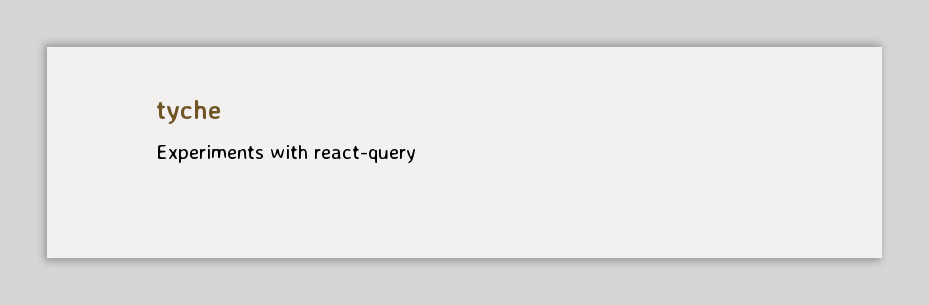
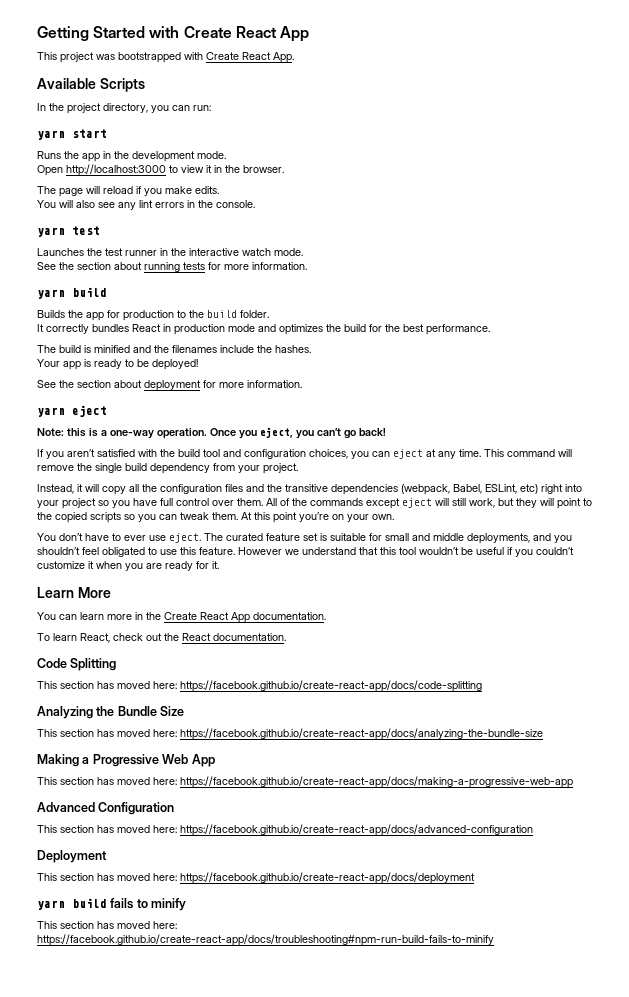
[156,100,221,124] [156,145,416,163] tyche // Experiments with react-query -> [37,26,309,42] [37,52,294,63] [37,78,145,92] [37,103,211,114] [37,129,107,140] [37,151,226,162] [37,164,284,176] [37,186,219,197] [37,200,255,210] [37,226,100,237] [37,248,303,256] [37,262,307,272] [37,287,107,299] [37,310,269,321] [37,324,490,335] [37,345,311,353] [37,359,198,370] [37,380,302,391] [37,405,107,417] [37,427,386,439] [37,449,572,459] [37,463,298,474] [37,484,582,495] [37,498,592,509] [37,512,394,523] [37,533,572,544] [37,547,574,557] [37,561,219,571] [37,587,111,598] [37,612,326,623] [37,633,286,643] [37,658,117,671] [37,680,482,692] [37,706,185,719] [37,728,543,740] [37,754,215,767] [37,776,573,788] [37,802,175,815] [37,824,533,836] [37,850,107,863] [37,872,475,884] [37,898,187,911] [37,921,177,929] [37,934,494,946] Getting Started with Create React App // This project was bootstrapped with Create React App. // Available Scripts // In the project directory, you can run: // yarn start // Runs the app in the development mode. // Open http://localhost:3000 to view it in the browser. // The page will reload if you make edits. // You will also see any lint errors in the console. // yarn test // Launches the test runner in the interactive watch mode. // See the section about running tests for more information. // yarn build // Builds the app for production to the build folder. // It correctly bundles React in production mode and optimizes the build for the best performance. // The build is minified and the filenames include the hashes. // Your app is ready to be deployed! // See the section about deployment for more information. // yarn eject // Note: this is a one-way operation. Once you eject, you can’t go back! // If you aren’t satisfied with the build tool and configuration choices, you can eject at any time. This command will remove the single build dependency from your project. // Instead, it will copy all the configuration files and the transitive dependencies (webpack, Babel, ESLint, etc) right into your project so you have full control over them. All of the commands except eject will still work, but they will point to the copied scripts so you can tweak them. At this point you’re on your own. // You don’t have to ever use eject. The curated feature set is suitable for small and middle deployments, and you shouldn’t feel obligated to use this feature. However we understand that this tool wouldn’t be useful if you couldn’t customize it when you are ready for it. // Learn More // You can learn more in the Create React App documentation. // To learn React, check out the React documentation. // Code Splitting // This section has moved here: https://facebook.github.io/create-react-app/docs/code-splitting // Analyzing the Bundle Size // This section has moved here: https://facebook.github.io/create-react-app/docs/analyzing-the-bundle-size // Making a Progressive Web App // This section has moved here: https://facebook.github.io/create-react-app/docs/making-a-progressive-web-app // Advanced Configuration // This section has moved here: https://facebook.github.io/create-react-app/docs/advanced-configuration // Deployment // This section has moved here: https://facebook.github.io/create-react-app/docs/deployment // yarn build fails to minify // This section has moved here: https://facebook.github.io/create-react-app/docs/troubleshooting#npm-run-build-fails-to-minify

